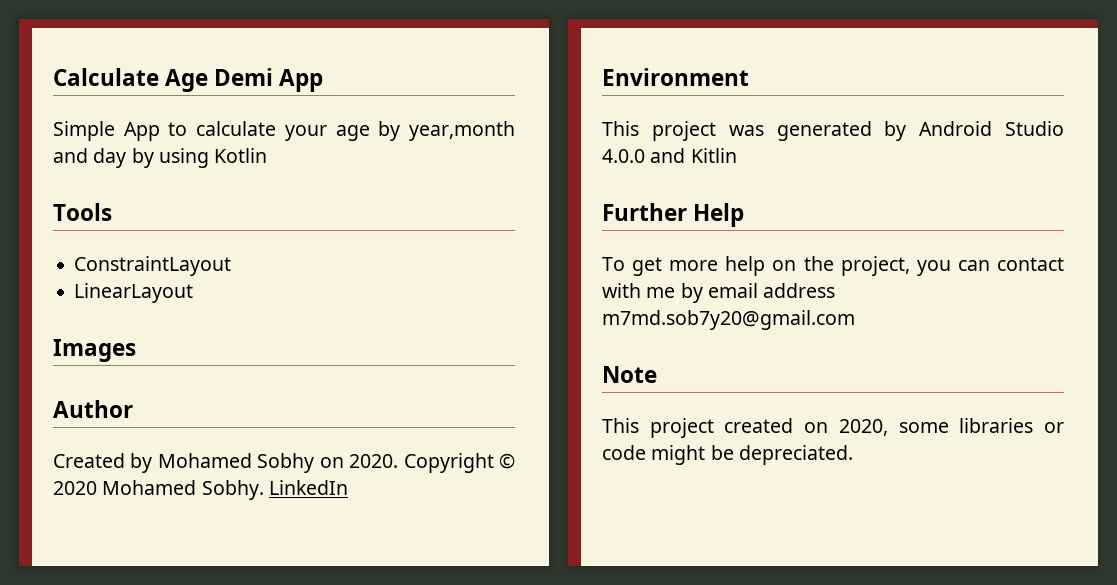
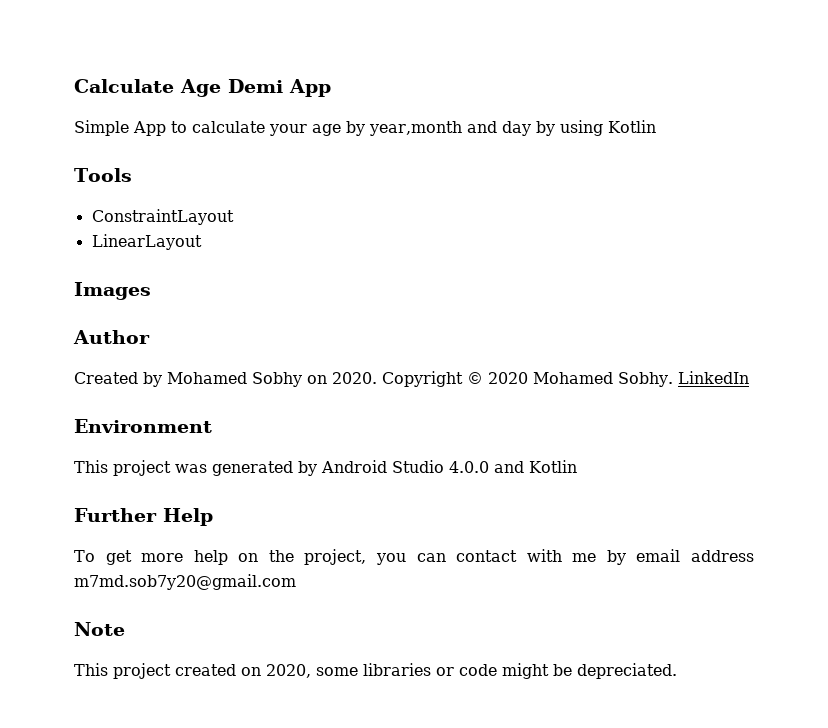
[690,148,737,163] Kitlin -> [529,460,577,473] Kotlin

